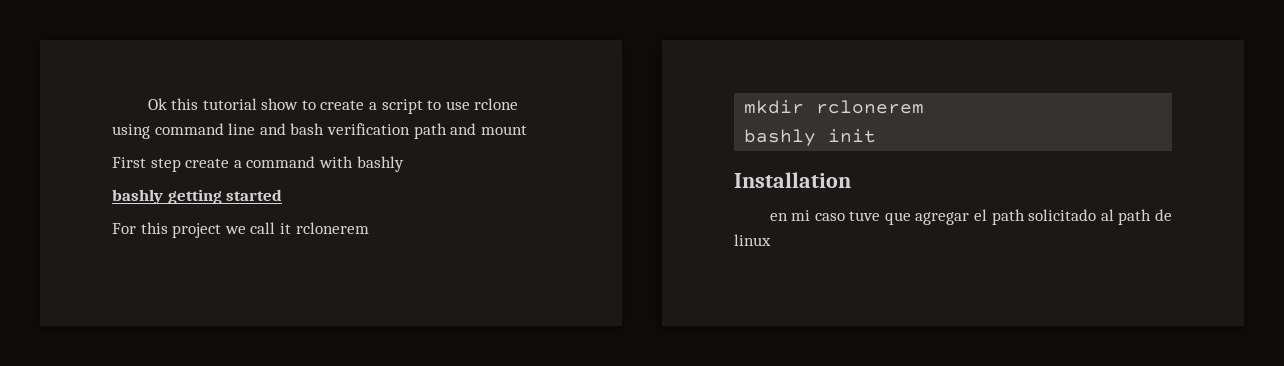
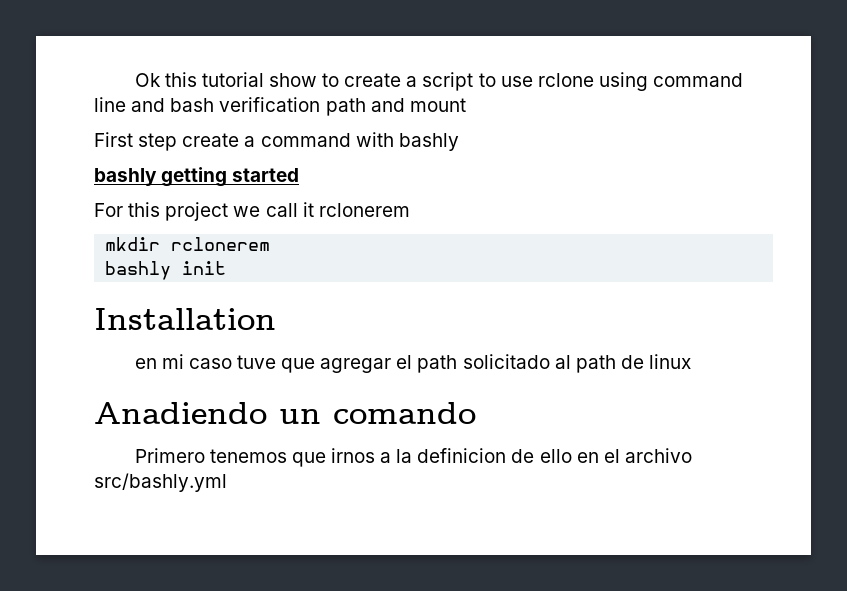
(771, 240) none -> [94,402,476,424] [134,448,692,467] [94,473,227,492] // Anadiendo un comando // Primero tenemos que irnos a la definicion de ello en el archivo src/bashly.yml

